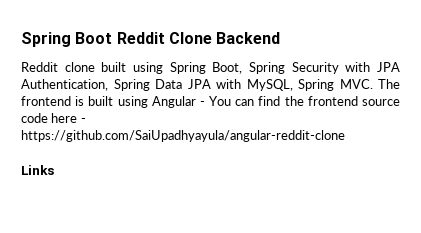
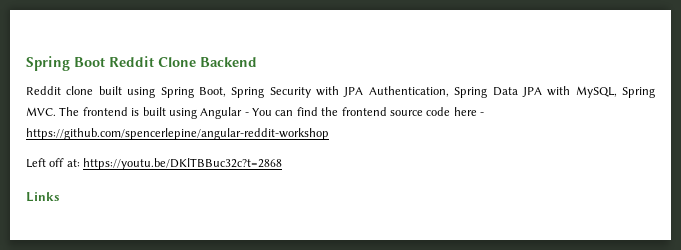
[21,130,345,142] https://github.com/SaiUpadhyayula/angular-reddit-clone -> [26,128,329,140] [26,158,283,170] https://github.com/spencerlepine/angular-reddit-workshop // Left off at: https://youtu.be/DKlTBBuc32c?t=2868

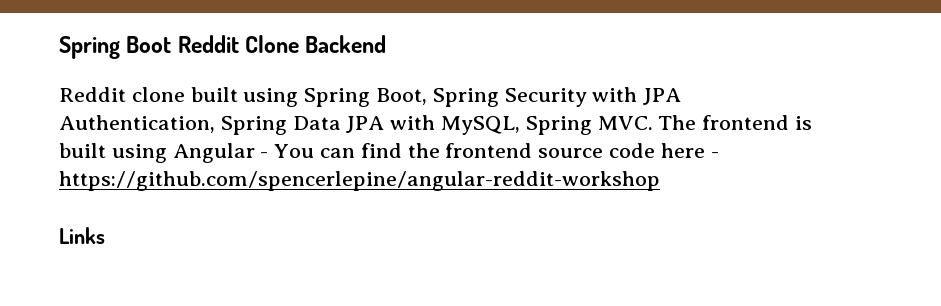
[26,158,283,170] // Left off at: https://youtu.be/DKlTBBuc32c?t=2868 -> (660, 181) none

